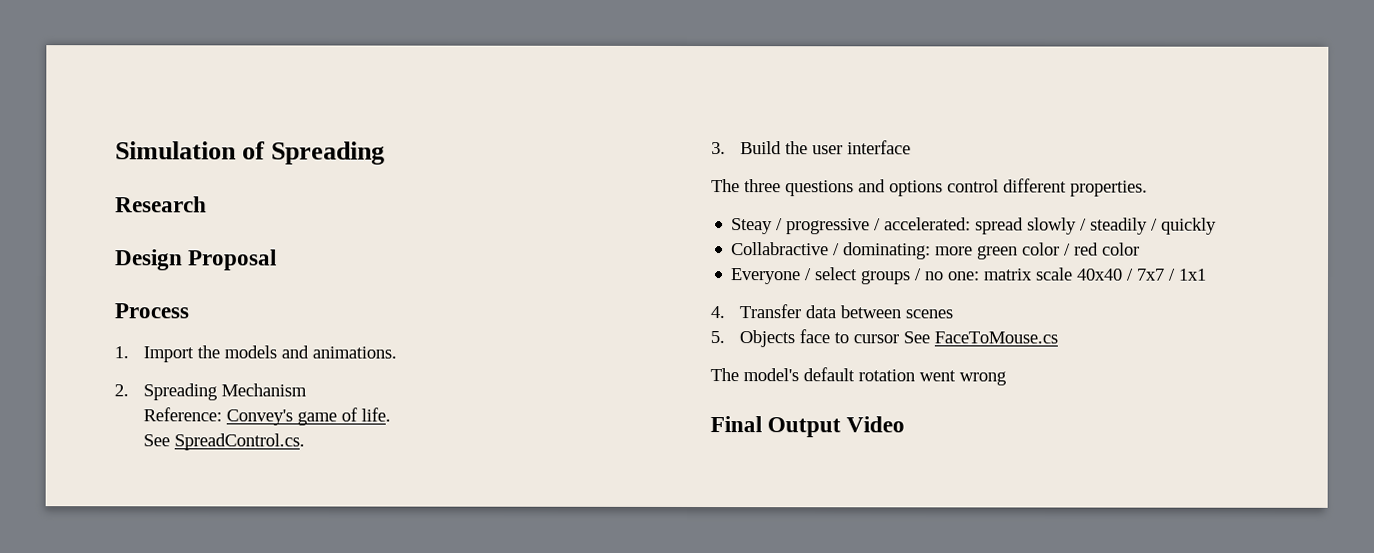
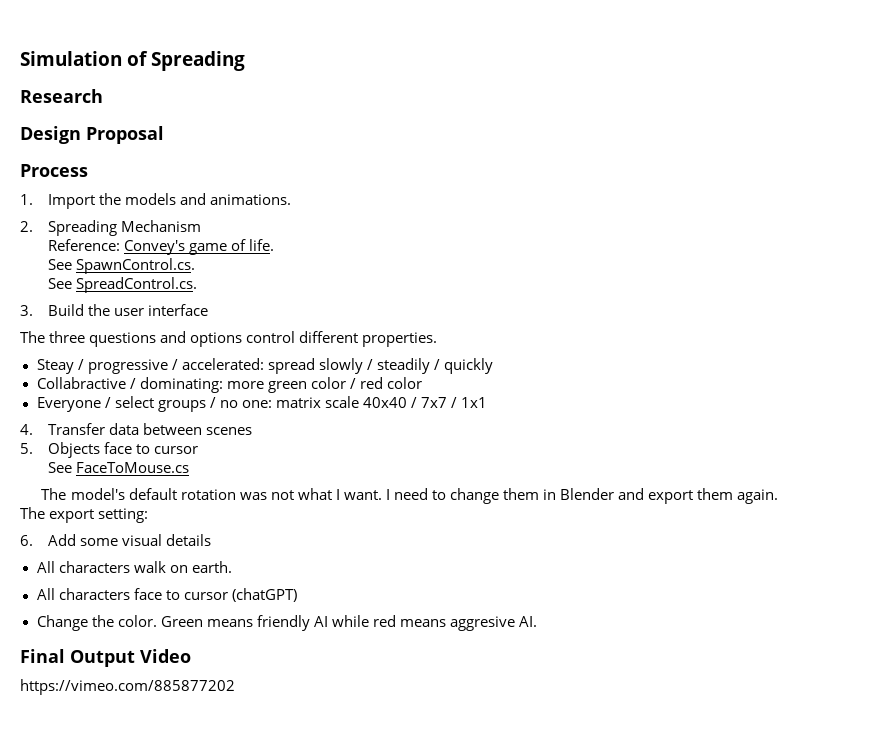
(392, 414) none -> [47,258,195,274] // See SpawnControl.cs.
(900, 339) none -> (198, 450) //
[919,370,1006,386] went wrong -> [239,488,779,504] [20,507,149,523] [20,534,211,546] [36,561,232,573] [36,588,297,602] [36,615,538,631] was not what I want. I need to change them in Blender and export them again. // The export setting: // 6. Add some visual details // All characters walk on earth. // All characters face to cursor (chatGPT) // Change the color. Green means friendly AI while red means aggresive AI.
(906, 424) none -> [20,679,235,695] // https://vimeo.com/885877202

